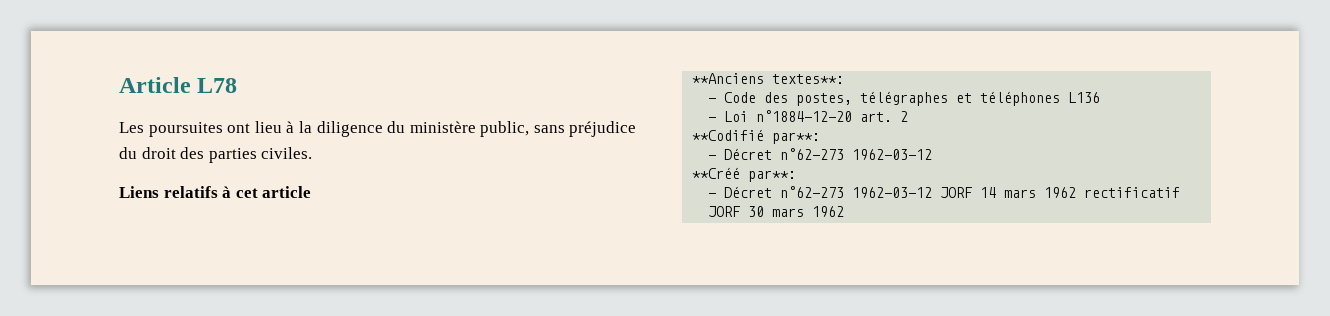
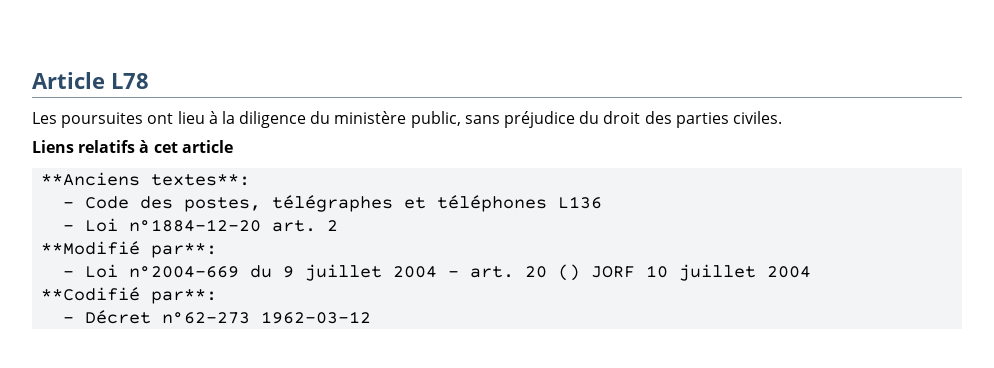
(909, 116) none -> [41,241,218,258] [63,264,812,281] // **Modifié par**: // - Loi n°2004-669 du 9 juillet 2004 - art. 20 () JORF 10 juillet 2004
[692,167,797,182] [708,186,1181,198] [708,206,845,217] // **Créé par**: // - Décret n°62-273 1962-03-12 JORF 14 mars 1962 rectificatif JORF 30 mars 1962 -> (372, 317) none

